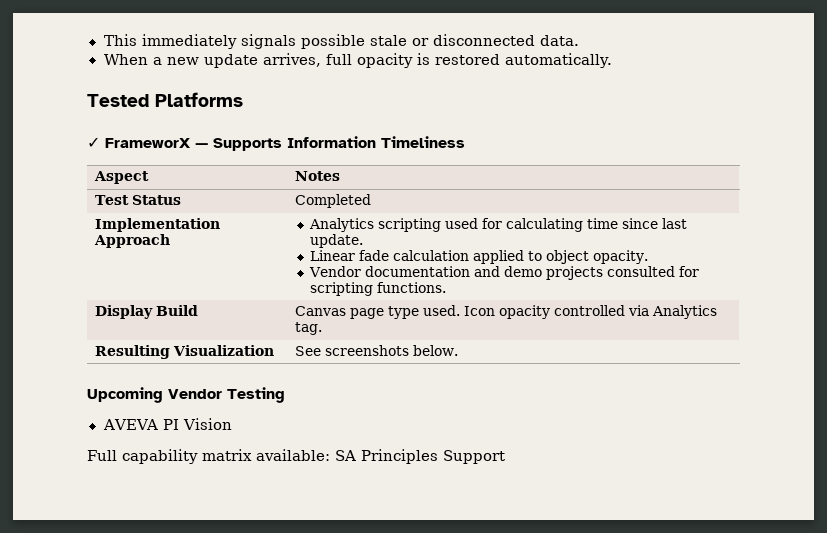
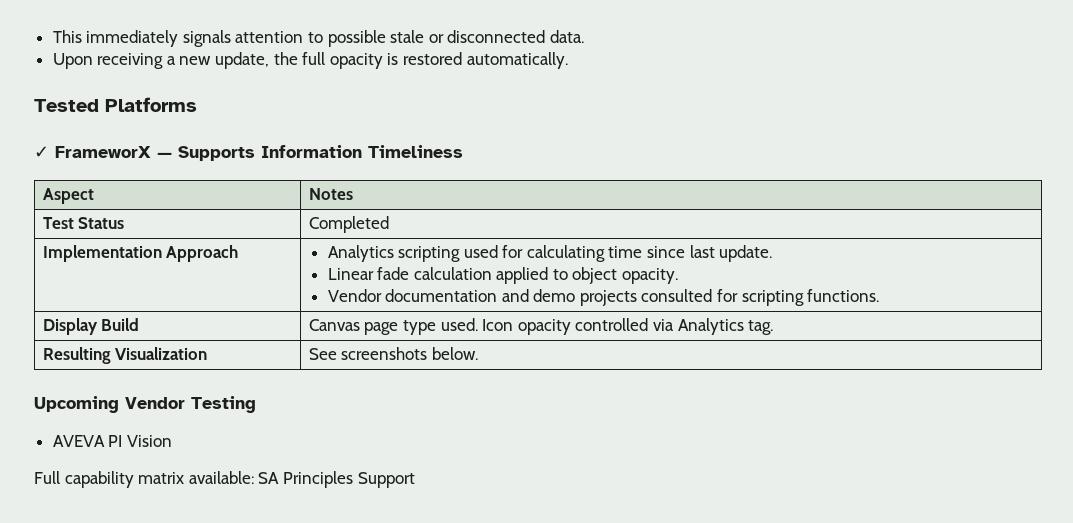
(296, 41) none -> [235,31,324,43] attention to
[103,53,321,68] When a new update arrives, -> [52,52,298,69] Upon receiving a new update, the

